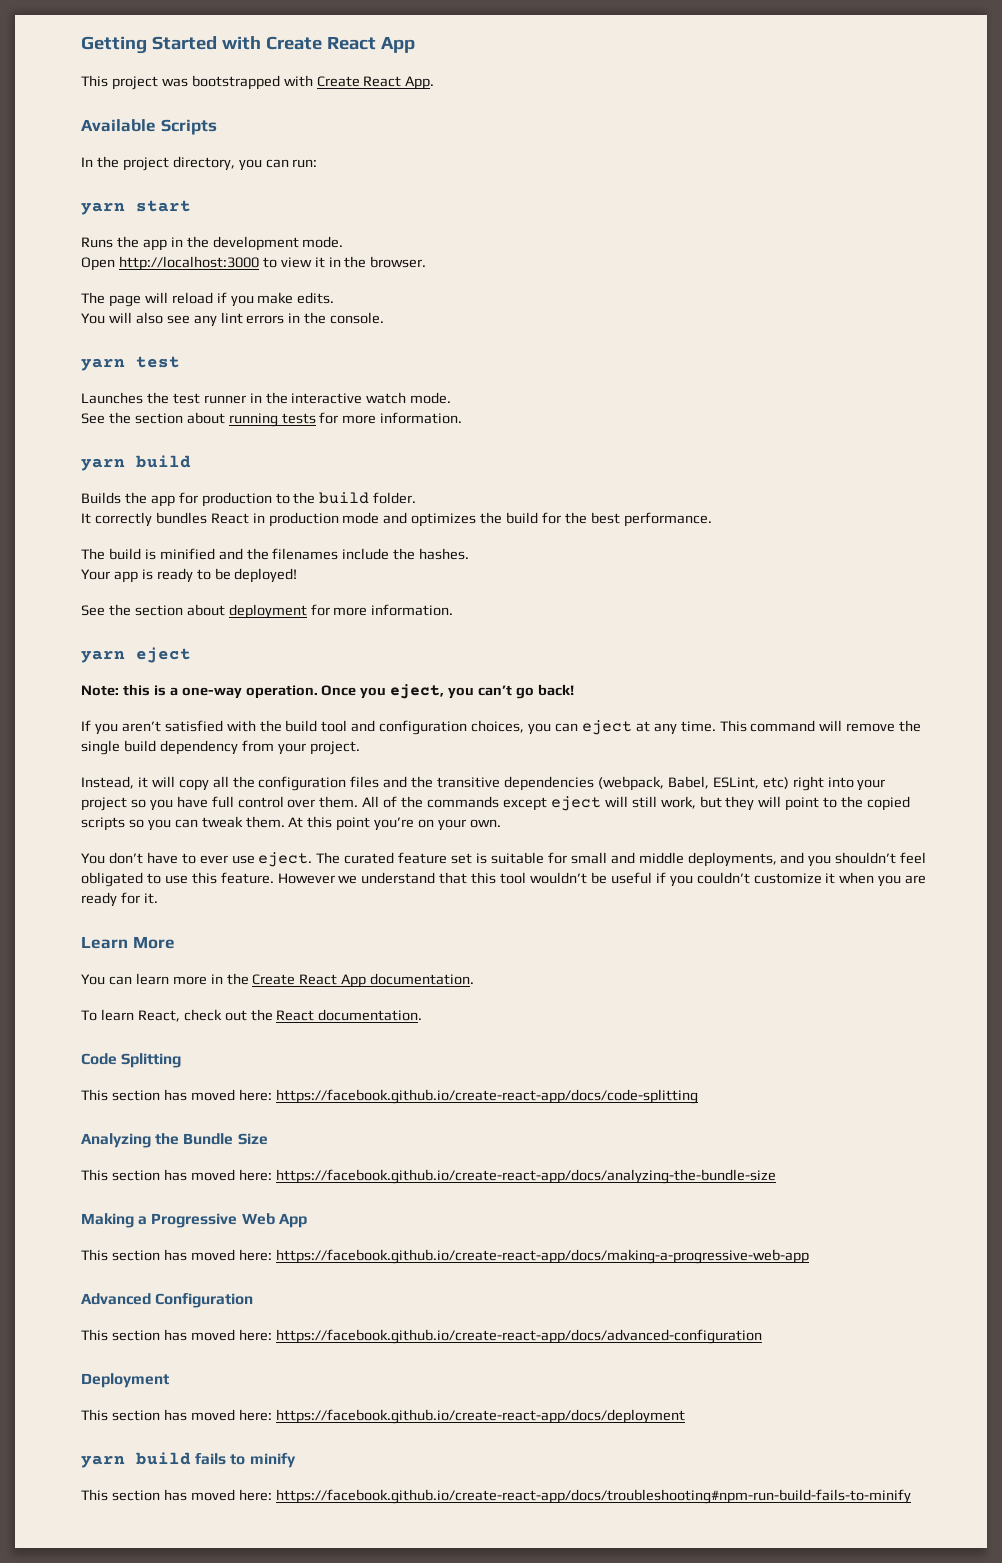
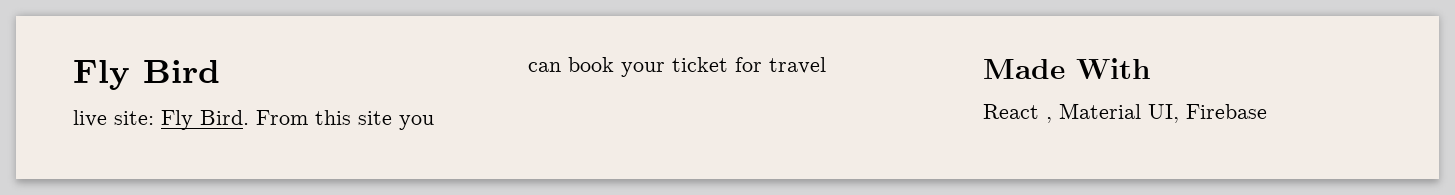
[81,36,415,54] [81,75,435,90] [81,119,217,135] [81,156,318,171] [81,200,191,215] [81,236,344,251] [81,256,427,271] [81,292,335,307] [81,312,385,327] [81,356,180,371] [81,392,452,404] [81,412,463,427] [81,455,191,471] [81,492,417,507] [81,512,712,527] [81,548,470,560] [81,568,298,583] [81,604,454,619] [81,647,191,663] [81,684,574,699] [81,720,922,735] [81,740,360,755] [81,776,886,791] [81,796,911,811] [81,816,501,831] [81,852,927,867] [81,872,927,887] [81,892,158,907] [81,936,175,949] [81,973,475,988] [81,1009,423,1022] [81,1053,182,1068] [81,1089,698,1104] [81,1133,268,1148] [81,1169,776,1184] [81,1213,307,1228] [81,1249,809,1264] [81,1293,254,1308] [81,1329,762,1344] [81,1373,169,1388] [81,1409,685,1424] [81,1452,296,1468] [81,1489,911,1504] Getting Started with Create React App // This project was bootstrapped with Create React App. // Available Scripts // In the project directory, you can run: // yarn start // Runs the app in the development mode. // Open http://localhost:3000 to view it in the browser. // The page will reload if you make edits. // You will also see any lint errors in the console. // yarn test // Launches the test runner in the interactive watch mode. // See the section about running tests for more information. // yarn build // Builds the app for production to the build folder. // It correctly bundles React in production mode and optimizes the build for the best performance. // The build is minified and the filenames include the hashes. // Your app is ready to be deployed! // See the section about deployment for more information. // yarn eject // Note: this is a one-way operation. Once you eject, you can’t go back! // If you aren’t satisfied with the build tool and configuration choices, you can eject at any time. This command will remove the single build dependency from your project. // Instead, it will copy all the configuration files and the transitive dependencies (webpack, Babel, ESLint, etc) right into your project so you have full control over them. All of the commands except eject will still work, but they will point to the copied scripts so you can tweak them. At this point you’re on your own. // You don’t have to ever use eject. The curated feature set is suitable for small and middle deployments, and you shouldn’t feel obligated to use this feature. However we understand that this tool wouldn’t be useful if you couldn’t customize it when you are ready for it. // Learn More // You can learn more in the Create React App documentation. // To learn React, check out the React documentation. // Code Splitting // This section has moved here: https://facebook.github.io/create-react-app/docs/code-splitting // Analyzing the Bundle Size // This section has moved here: https://facebook.github.io/create-react-app/docs/analyzing-the-bundle-size // Making a Progressive Web App // This section has moved here: https://facebook.github.io/create-react-app/docs/making-a-progressive-web-app // Advanced Configuration // This section has moved here: https://facebook.github.io/create-react-app/docs/advanced-configuration // Deployment // This section has moved here: https://facebook.github.io/create-react-app/docs/deployment // yarn build fails to minify // This section has moved here: https://facebook.github.io/create-react-app/docs/troubleshooting#npm-run-build-fails-to-minify -> [73,60,220,90] [73,110,434,130] [528,57,826,77] [983,58,1151,79] [983,103,1267,123] Fly Bird // live site: Fly Bird. From this site you can book your ticket for travel // Made With // React , Material UI, Firebase

